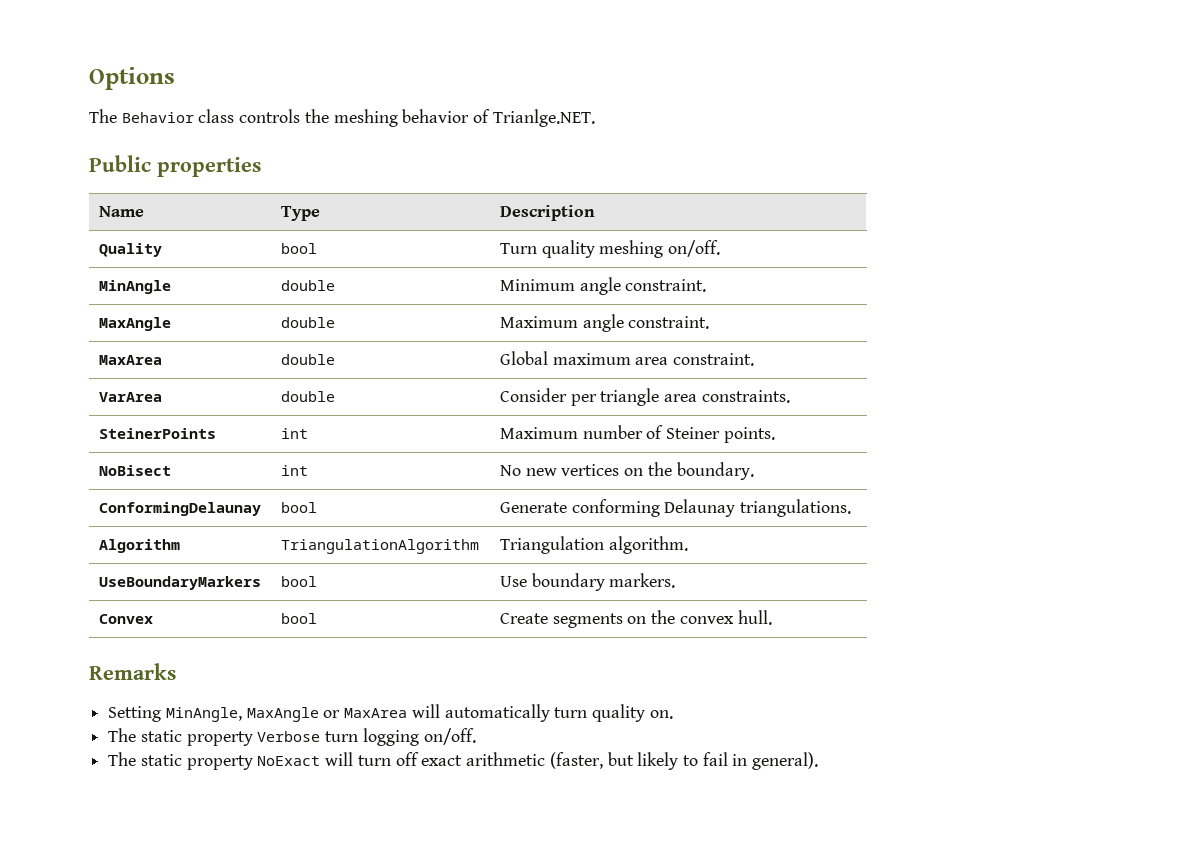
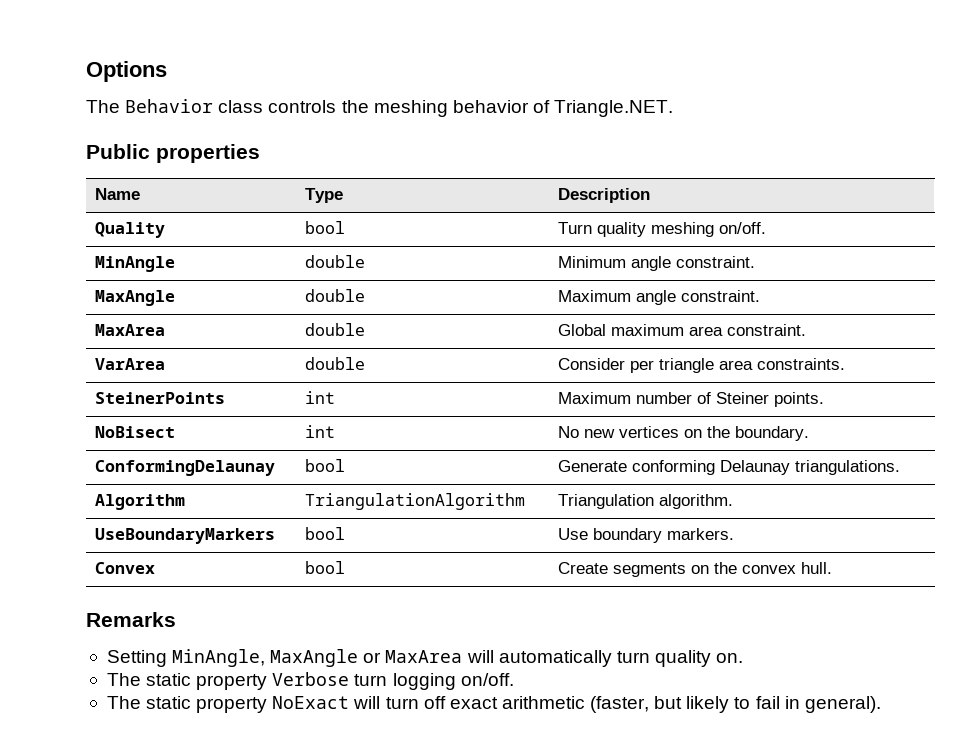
[492,109,595,127] Trianlge.NET. -> [554,100,674,117] Triangle.NET.

